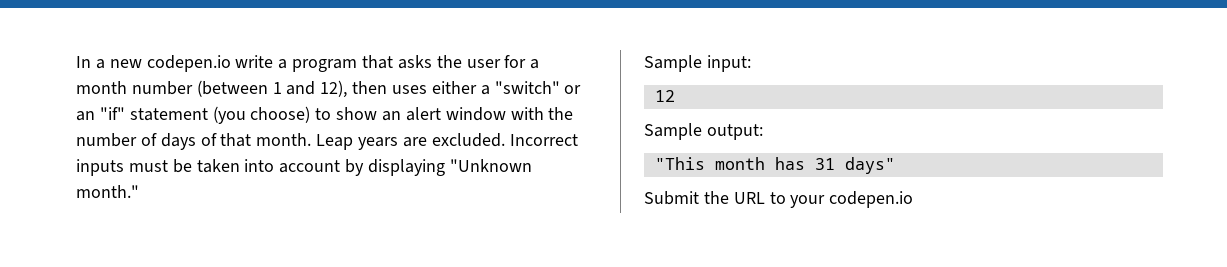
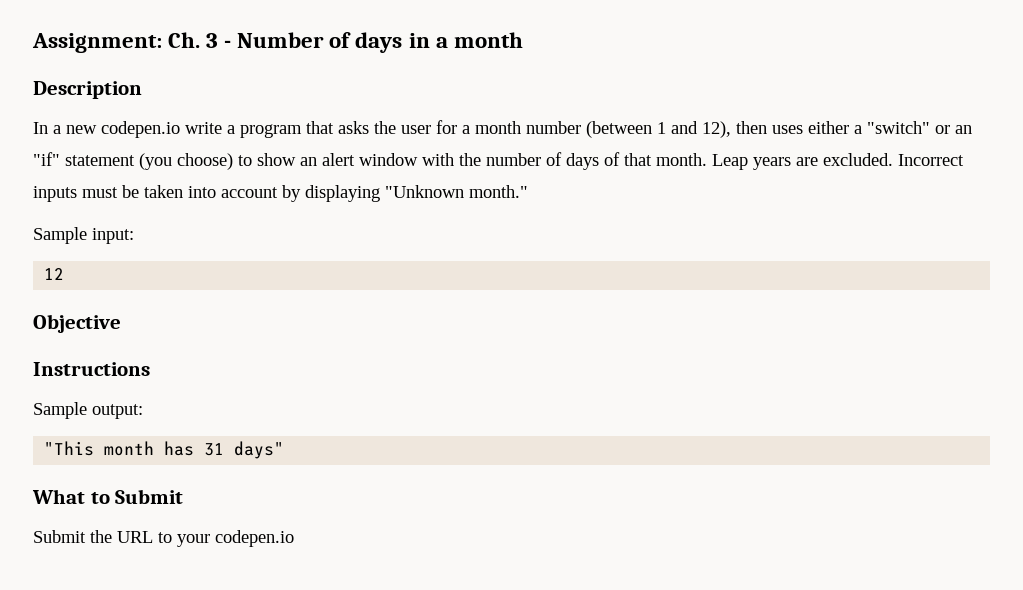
(76, 62) none -> [32,32,523,53] [33,81,142,99] Assignment: Ch. 3 - Number of days in a month // Description //
(675, 96) none -> [33,314,121,333] [33,362,150,376] // Objective // Instructions
(895, 165) none -> [32,489,184,504] // What to Submit

